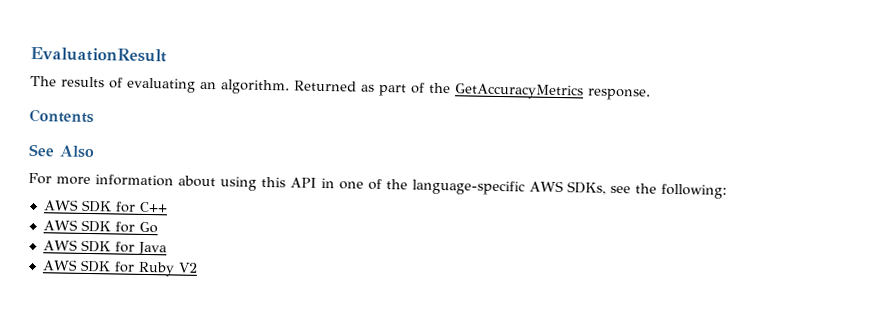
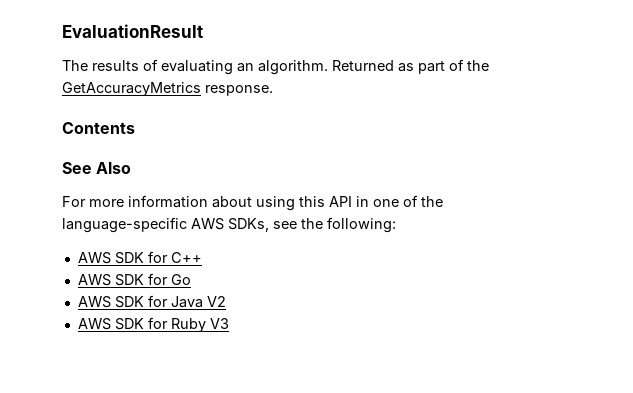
(167, 248) none -> [206,296,226,307] V2
[177,262,198,273] V2 -> [209,318,229,329] V3

